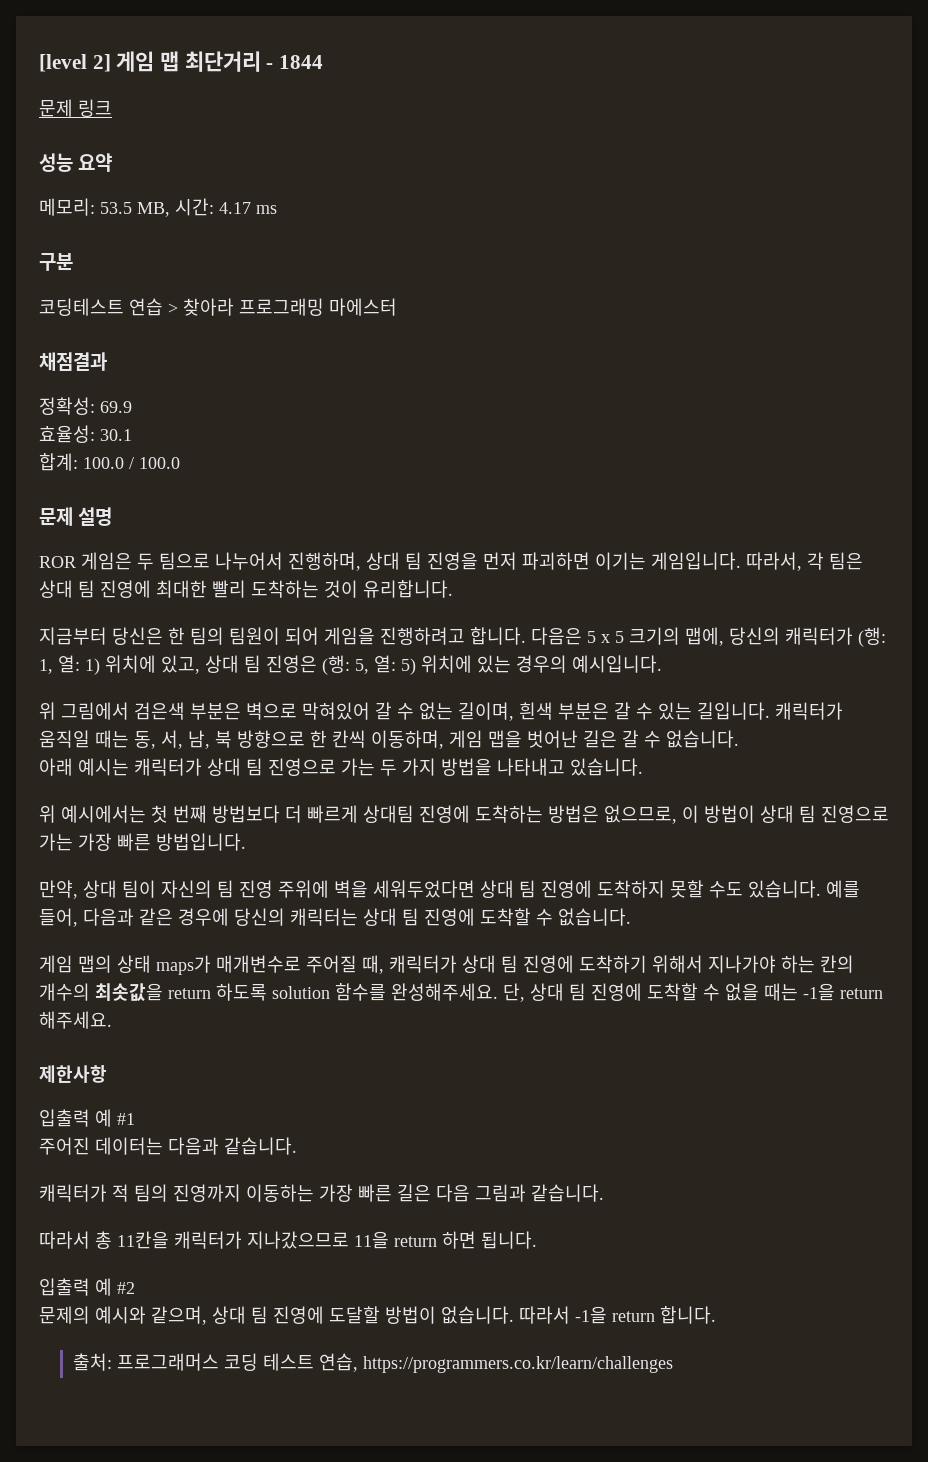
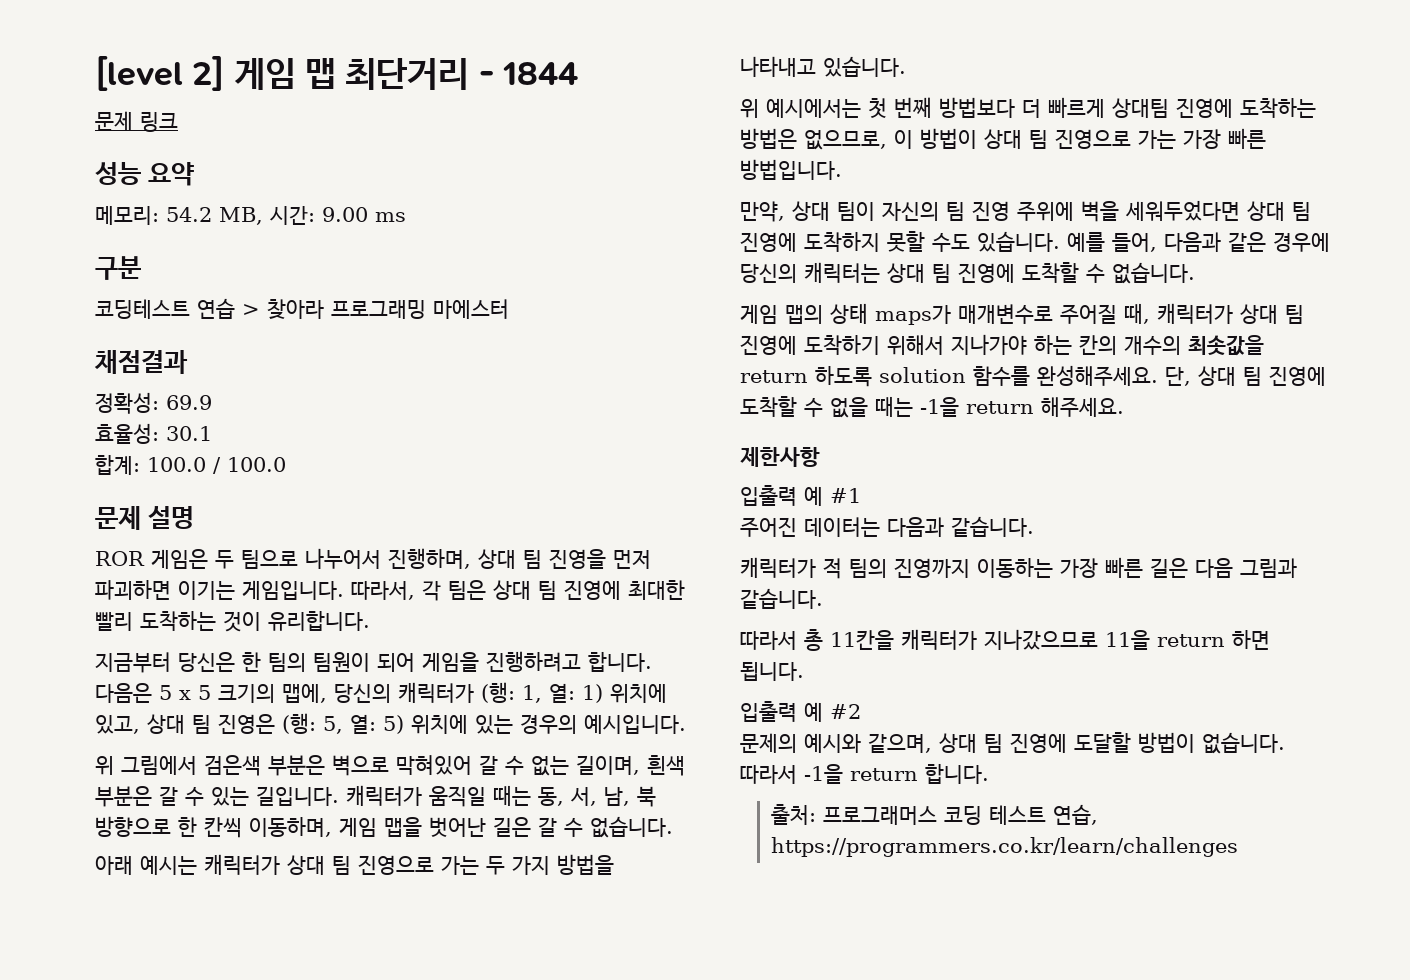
[100,202,132,214] 53.5 -> [166,207,212,222] 54.2
[219,202,251,214] 4.17 -> [322,207,368,222] 9.00

